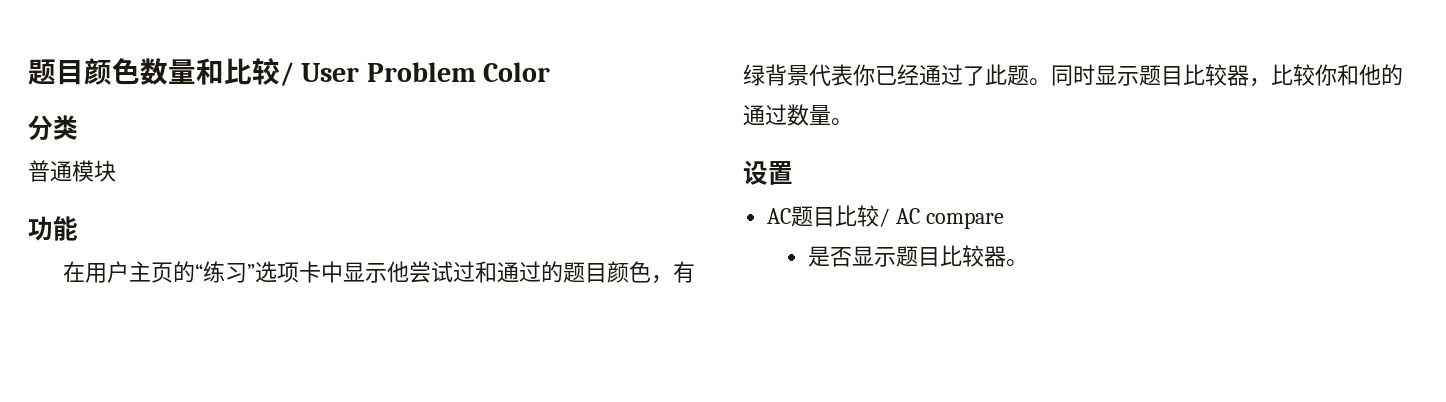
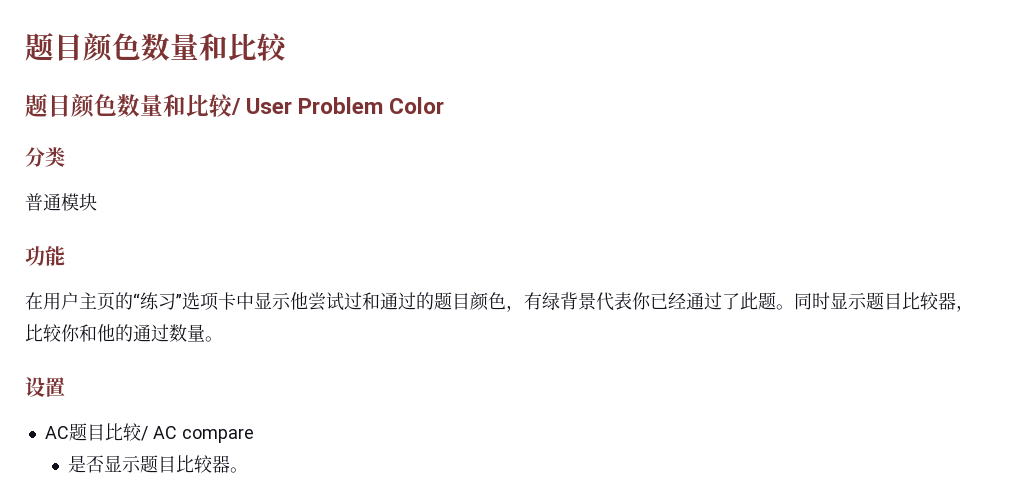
[28,58,280,85] 题目颜色数量和比较 -> [25,32,288,62] [25,93,233,118] 题目颜色数量和比较 // 题目颜色数量和比较

